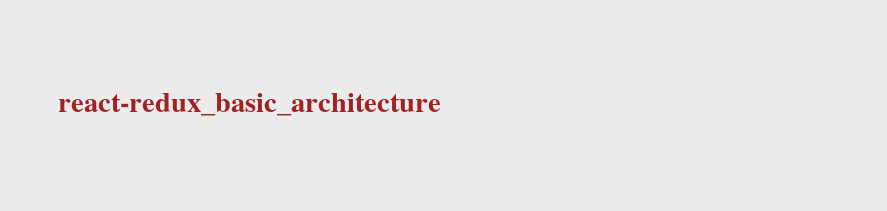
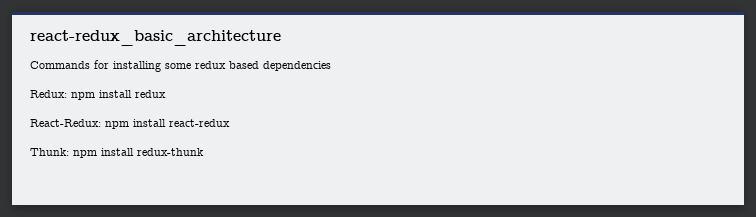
(441, 104) none -> [30,60,331,72] [30,90,166,100] [30,119,230,129] [30,148,204,158] // Commands for installing some redux based dependencies // Redux: npm install redux // React-Redux: npm install react-redux // Thunk: npm install redux-thunk

